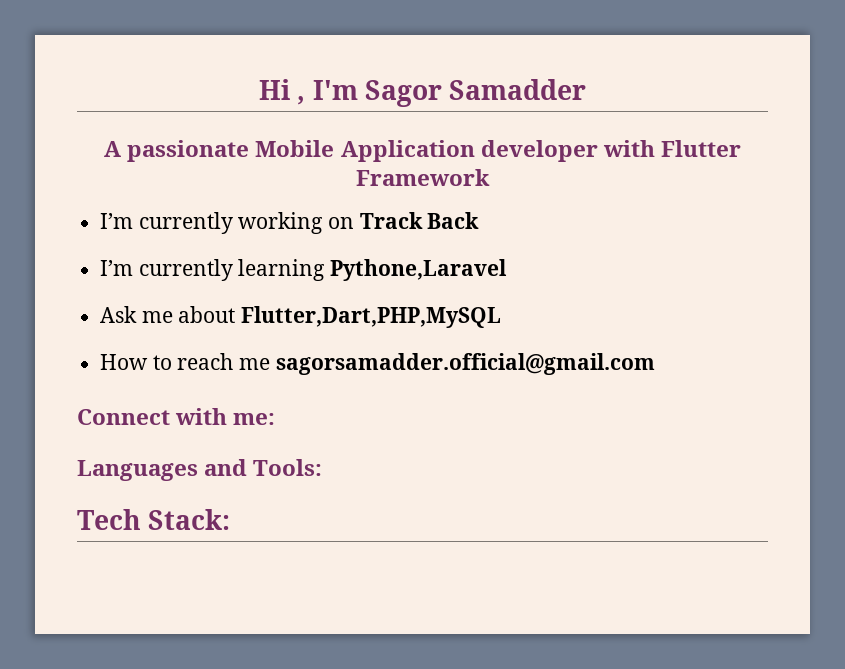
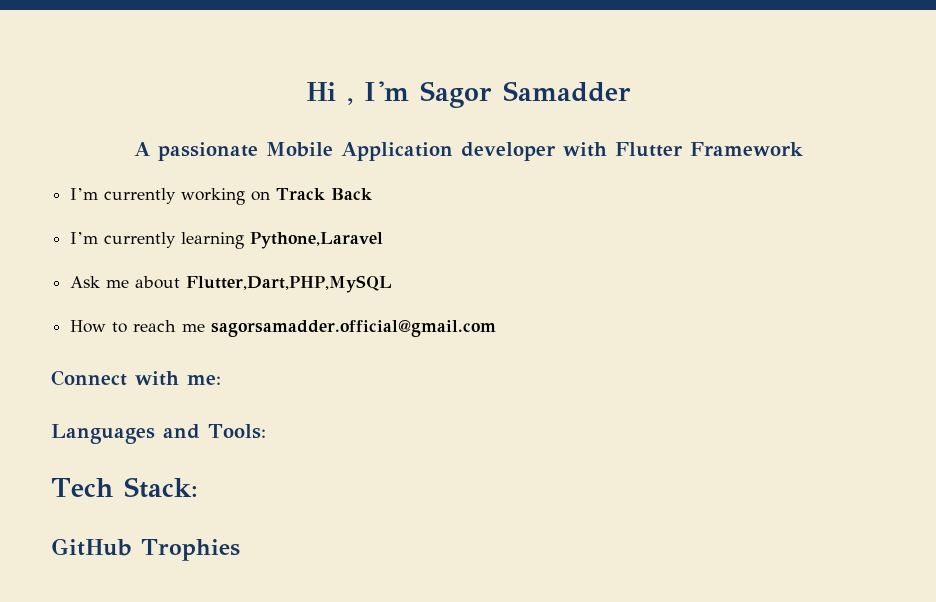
(231, 519) none -> [51,538,240,561] // GitHub Trophies

